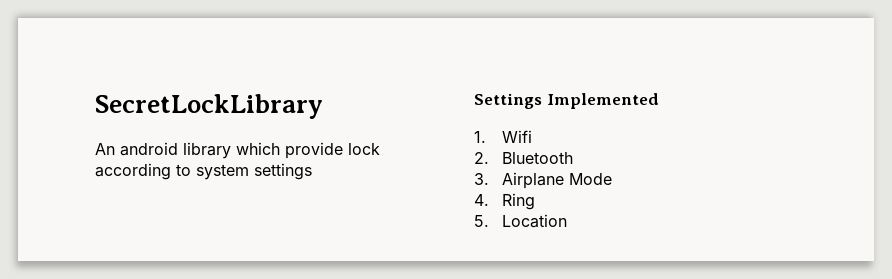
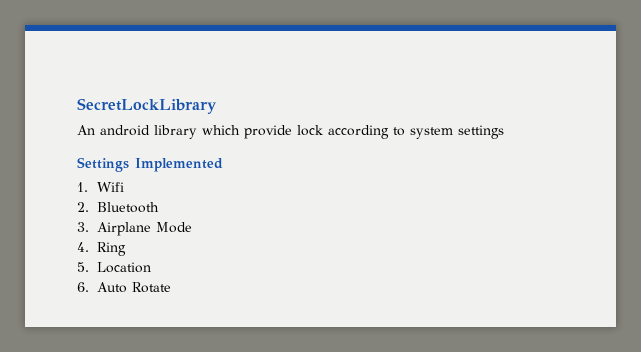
(568, 221) none -> [77,282,171,293] // 6. Auto Rotate

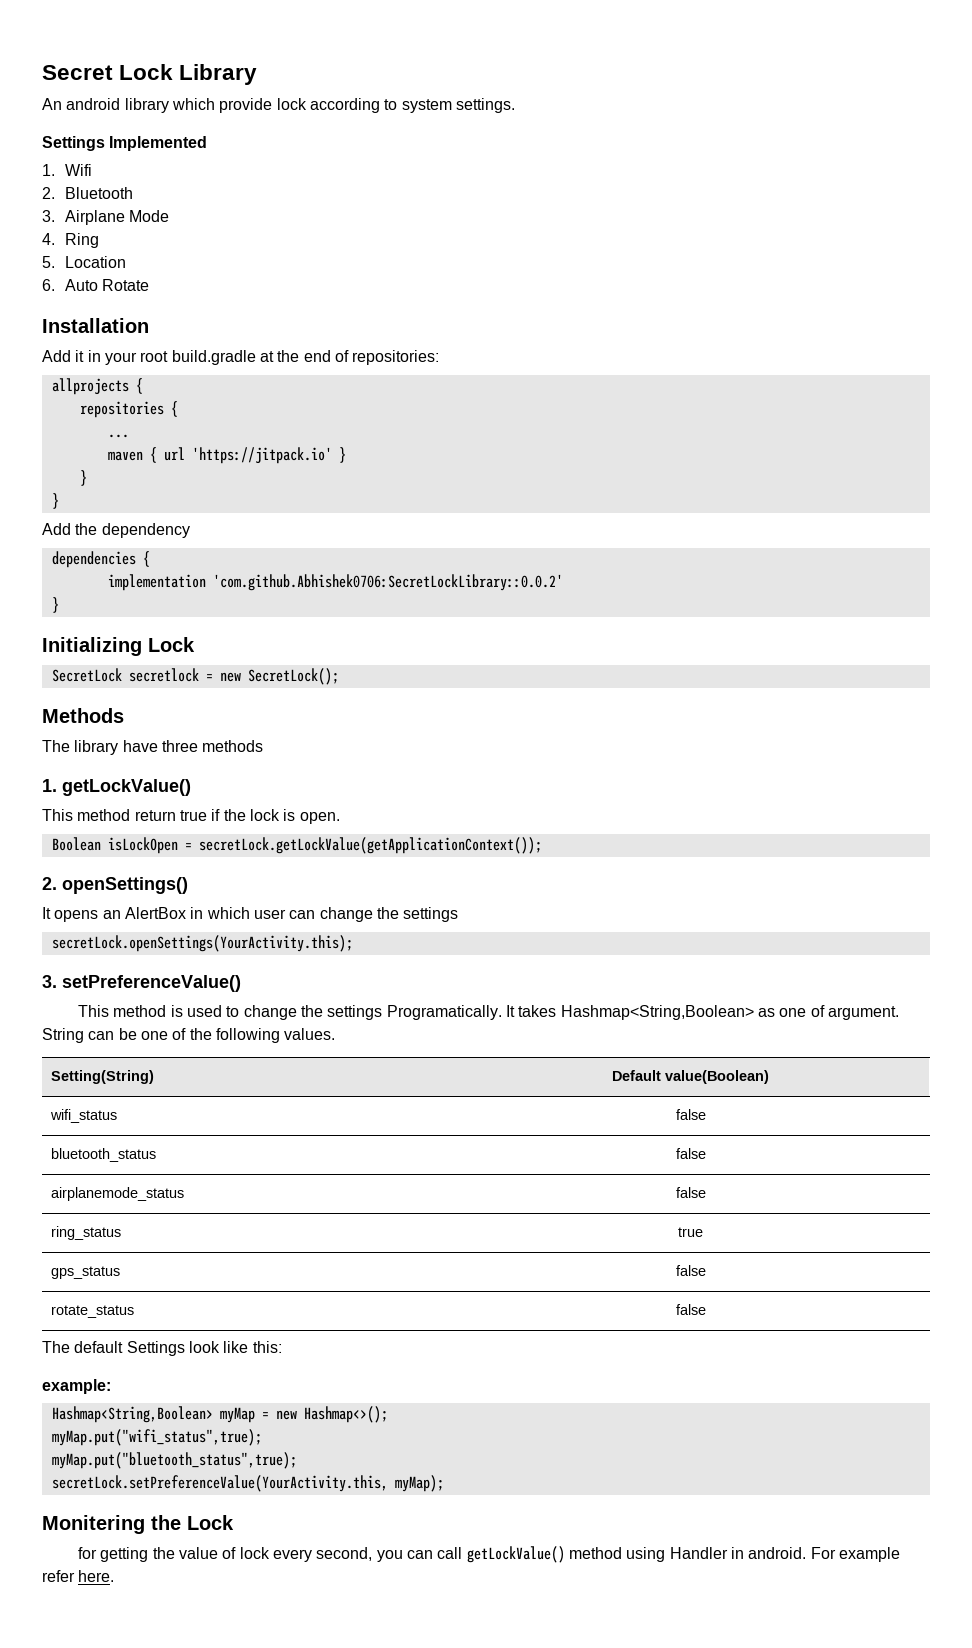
[77,98,217,114] SecretLockLibrary -> [42,64,258,85] Secret Lock Library
[458,125,504,139] settings -> [455,98,515,113] settings.
(171, 287) none -> [42,318,149,333] [42,350,440,365] [51,378,143,395] [79,401,178,418] [107,434,129,438] [107,447,346,464] [79,470,87,486] [51,493,59,509] [42,523,190,538] [51,551,150,568] [107,574,563,591] [51,597,59,613] [42,637,195,656] [51,668,339,685] [42,708,124,723] [42,740,264,755] [42,779,191,796] [42,809,340,824] [51,837,542,854] [42,877,188,894] [42,907,459,922] [51,935,353,952] [42,975,241,992] [78,1005,899,1020] [42,1028,336,1043] [51,1070,155,1084] [612,1070,769,1084] [50,1109,118,1123] [675,1109,706,1120] [51,1148,157,1162] [675,1148,706,1159] [51,1187,185,1201] [675,1187,706,1198] [51,1226,122,1240] [678,1227,703,1237] [51,1266,121,1279] [675,1265,706,1276] [51,1305,135,1318] [675,1304,706,1315] [42,1341,282,1356] [42,1379,111,1394] [51,1406,388,1423] [51,1429,262,1446] [51,1452,297,1469] [51,1475,444,1492] [42,1515,234,1534] [78,1546,900,1563] [42,1570,115,1582] // Installation // Add it in your root build.gradle at the end of repositories: // allprojects { // repositories { // ... // maven { url 'https://jitpack.io' } // } // } // Add the dependency // dependencies { // implementation 'com.github.Abhishek0706:SecretLockLibrary::0.0.2' // } // Initializing Lock // SecretLock secretlock = new SecretLock(); // Methods // The library have three methods // 1. getLockValue() // This method return true if the lock is open. // Boolean isLockOpen = secretLock.getLockValue(getApplicationContext()); // 2. openSettings() // It opens an AlertBox in which user can change the settings // secretLock.openSettings(YourActivity.this); // 3. setPreferenceValue() // This method is used to change the settings Programatically. It takes Hashmap<String,Boolean> as one of argument. String can be one of the following values. // Setting(String) | Default value(Boolean) // wifi_status | false // bluetooth_status | false // airplanemode_status | false // ring_status | true // gps_status | false // rotate_status | false // The default Settings look like this: // example: // Hashmap<String,Boolean> myMap = new Hashmap<>(); // myMap.put("wifi_status",true); // myMap.put("bluetooth_status",true); // secretLock.setPreferenceValue(YourActivity.this, myMap); // Monitering the Lock // for getting the value of lock every second, you can call getLockValue() method using Handler in android. For example refer here.

